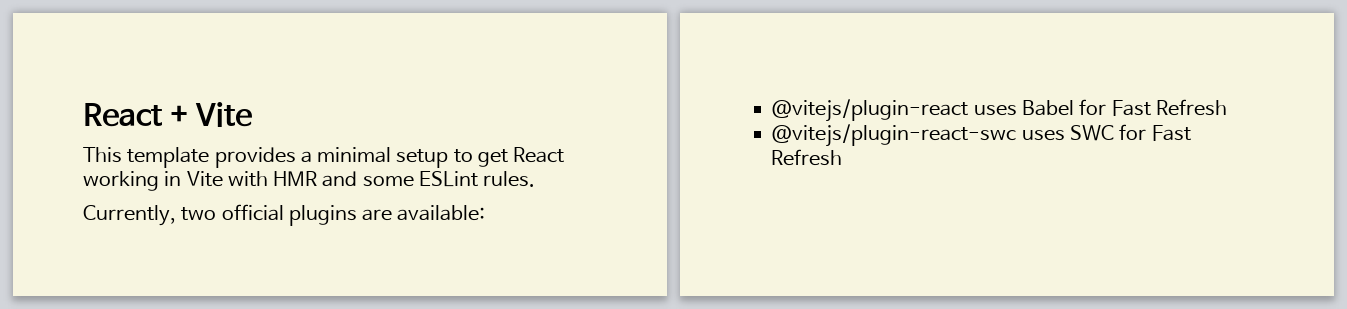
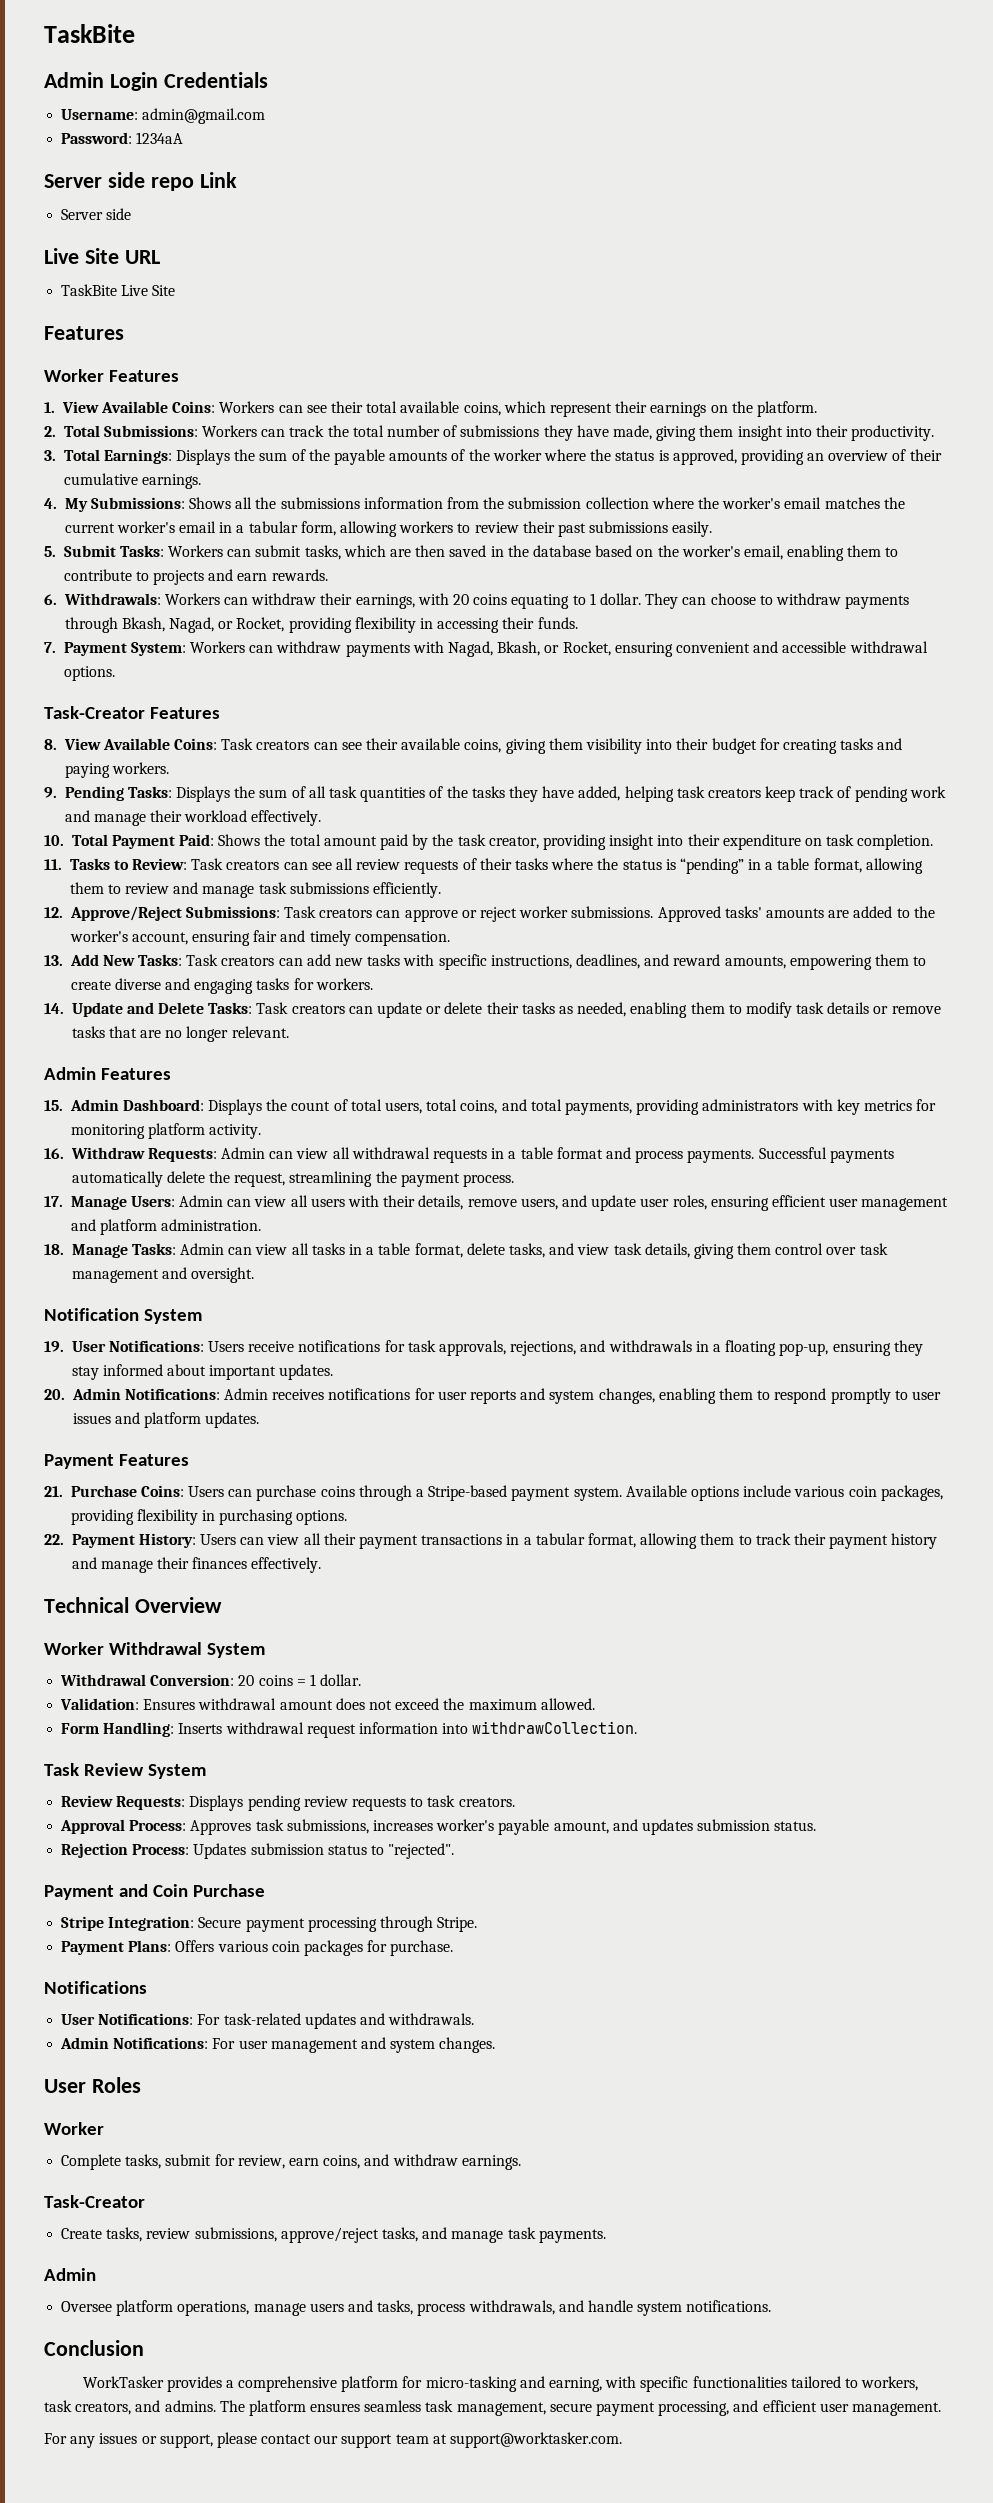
[83,102,253,127] [83,147,565,168] [83,171,536,191] [83,204,486,226] [771,99,1227,122] [771,124,1191,147] [771,149,843,166] React + Vite // This template provides a minimal setup to get React working in Vite with HMR and some ESLint rules. // Currently, two official plugins are available: // @vitejs/plugin-react uses Babel for Fast Refresh // @vitejs/plugin-react-swc uses SWC for Fast Refresh -> [44,24,135,43] [44,72,268,91] [61,108,266,124] [61,132,184,144] [44,172,237,191] [61,208,132,220] [44,248,160,264] [61,284,176,296] [44,326,124,340] [44,369,180,382] [44,401,817,417] [44,425,935,441] [44,449,942,465] [63,473,201,489] [44,497,905,512] [64,521,713,537] [44,545,899,561] [63,569,328,585] [44,593,910,609] [64,617,578,633] [44,641,928,657] [63,666,115,681] [44,706,221,719] [44,738,903,754] [64,762,169,778] [44,786,946,802] [64,810,322,826] [44,834,934,850] [44,858,923,874] [69,882,442,898] [44,906,935,922] [69,930,450,946] [44,954,927,970] [70,978,373,994] [44,1002,941,1018] [71,1026,289,1042] [44,1067,172,1080] [44,1099,937,1115] [70,1123,262,1139] [44,1147,894,1163] [71,1171,515,1187] [44,1195,949,1211] [70,1219,262,1235] [44,1243,888,1259] [71,1267,255,1283] [44,1308,203,1324] [44,1340,923,1356] [71,1364,334,1380] [44,1388,941,1404] [72,1412,260,1428] [44,1454,190,1469] [44,1485,943,1501] [70,1509,348,1525] [44,1533,938,1549] [71,1557,322,1573] [44,1597,222,1613] [44,1642,266,1658] [60,1674,362,1686] [60,1698,595,1710] [61,1721,638,1738] [44,1763,207,1779] [61,1795,515,1811] [60,1819,817,1835] [61,1843,455,1859] [44,1884,266,1900] [61,1916,478,1932] [61,1940,454,1956] [44,1981,147,1994] [61,2013,475,2029] [60,2037,496,2053] [44,2077,141,2093] [44,2122,104,2135] [61,2154,521,2170] [44,2195,145,2208] [61,2227,606,2243] [44,2268,96,2281] [61,2300,772,2316] [44,2340,144,2356] [82,2376,919,2392] [44,2400,941,2416] [44,2432,623,2448] TaskBite // Admin Login Credentials // Username: admin@gmail.com // Password: 1234aA // Server side repo Link // Server side // Live Site URL // TaskBite Live Site // Features // Worker Features // 1. View Available Coins: Workers can see their total available coins, which represent their earnings on the platform. // 2. Total Submissions: Workers can track the total number of submissions they have made, giving them insight into their productivity. // 3. Total Earnings: Displays the sum of the payable amounts of the worker where the status is approved, providing an overview of their cumulative earnings. // 4. My Submissions: Shows all the submissions information from the submission collection where the worker's email matches the current worker's email in a tabular form, allowing workers to review their past submissions easily. // 5. Submit Tasks: Workers can submit tasks, which are then saved in the database based on the worker's email, enabling them to contribute to projects and earn rewards. // 6. Withdrawals: Workers can withdraw their earnings, with 20 coins equating to 1 dollar. They can choose to withdraw payments through Bkash, Nagad, or Rocket, providing flexibility in accessing their funds. // 7. Payment System: Workers can withdraw payments with Nagad, Bkash, or Rocket, ensuring convenient and accessible withdrawal options. // Task-Creator Features // 8. View Available Coins: Task creators can see their available coins, giving them visibility into their budget for creating tasks and paying workers. // 9. Pending Tasks: Displays the sum of all task quantities of the tasks they have added, helping task creators keep track of pending work and manage their workload effectively. // 10. Total Payment Paid: Shows the total amount paid by the task creator, providing insight into their expenditure on task completion. // 11. Tasks to Review: Task creators can see all review requests of their tasks where the status is “pending” in a table format, allowing them to review and manage task submissions efficiently. // 12. Approve/Reject Submissions: Task creators can approve or reject worker submissions. Approved tasks' amounts are added to the worker's account, ensuring fair and timely compensation. // 13. Add New Tasks: Task creators can add new tasks with specific instructions, deadlines, and reward amounts, empowering them to create diverse and engaging tasks for workers. // 14. Update and Delete Tasks: Task creators can update or delete their tasks as needed, enabling them to modify task details or remove tasks that are no longer relevant. // Admin Features // 15. Admin Dashboard: Displays the count of total users, total coins, and total payments, providing administrators with key metrics for monitoring platform activity. // 16. Withdraw Requests: Admin can view all withdrawal requests in a table format and process payments. Successful payments automatically delete the request, streamlining the payment process. // 17. Manage Users: Admin can view all users with their details, remove users, and update user roles, ensuring efficient user management and platform administration. // 18. Manage Tasks: Admin can view all tasks in a table format, delete tasks, and view task details, giving them control over task management and oversight. // Notification System // 19. User Notifications: Users receive notifications for task approvals, rejections, and withdrawals in a floating pop-up, ensuring they stay informed about important updates. // 20. Admin Notifications: Admin receives notifications for user reports and system changes, enabling them to respond promptly to user issues and platform updates. // Payment Features // 21. Purchase Coins: Users can purchase coins through a Stripe-based payment system. Available options include various coin packages, providing flexibility in purchasing options. // 22. Payment History: Users can view all their payment transactions in a tabular format, allowing them to track their payment history and manage their finances effectively. // Technical Overview // Worker Withdrawal System // Withdrawal Conversion: 20 coins = 1 dollar. // Validation: Ensures withdrawal amount does not exceed the maximum allowed. // Form Handling: Inserts withdrawal request information into withdrawCollection. // Task Review System // Review Requests: Displays pending review requests to task creators. // Approval Process: Approves task submissions, increases worker's payable amount, and updates submission status. // Rejection Process: Updates submission status to "rejected". // Payment and Coin Purchase // Stripe Integration: Secure payment processing through Stripe. // Payment Plans: Offers various coin packages for purchase. // Notifications // User Notifications: For task-related updates and withdrawals. // Admin Notifications: For user management and system changes. // User Roles // Worker // Complete tasks, submit for review, earn coins, and withdraw earnings. // Task-Creator // Create tasks, review submissions, approve/reject tasks, and manage task payments. // Admin // Oversee platform operations, manage users and tasks, process withdrawals, and handle system notifications. // Conclusion // WorkTasker provides a comprehensive platform for micro-tasking and earning, with specific functionalities tailored to workers, task creators, and admins. The platform ensures seamless task management, secure payment processing, and efficient user management. // For any issues or support, please contact our support team at support@worktasker.com.

